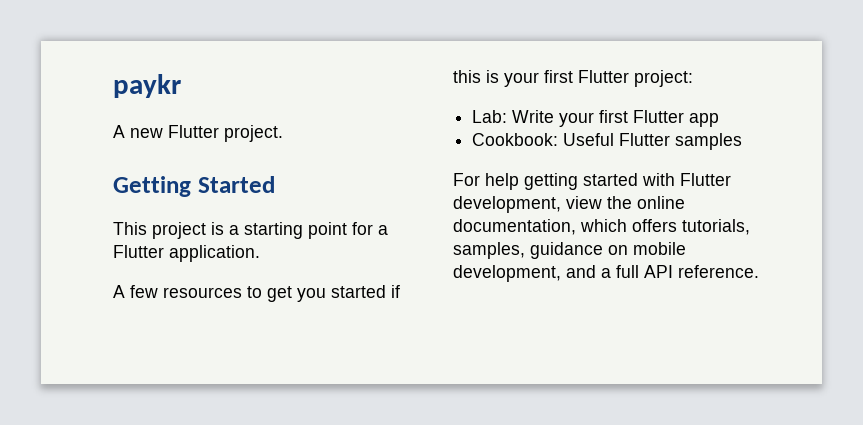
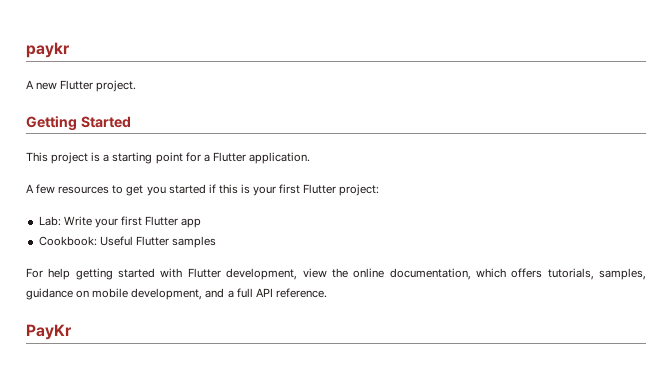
(759, 271) none -> [26,324,72,340] // PayKr

